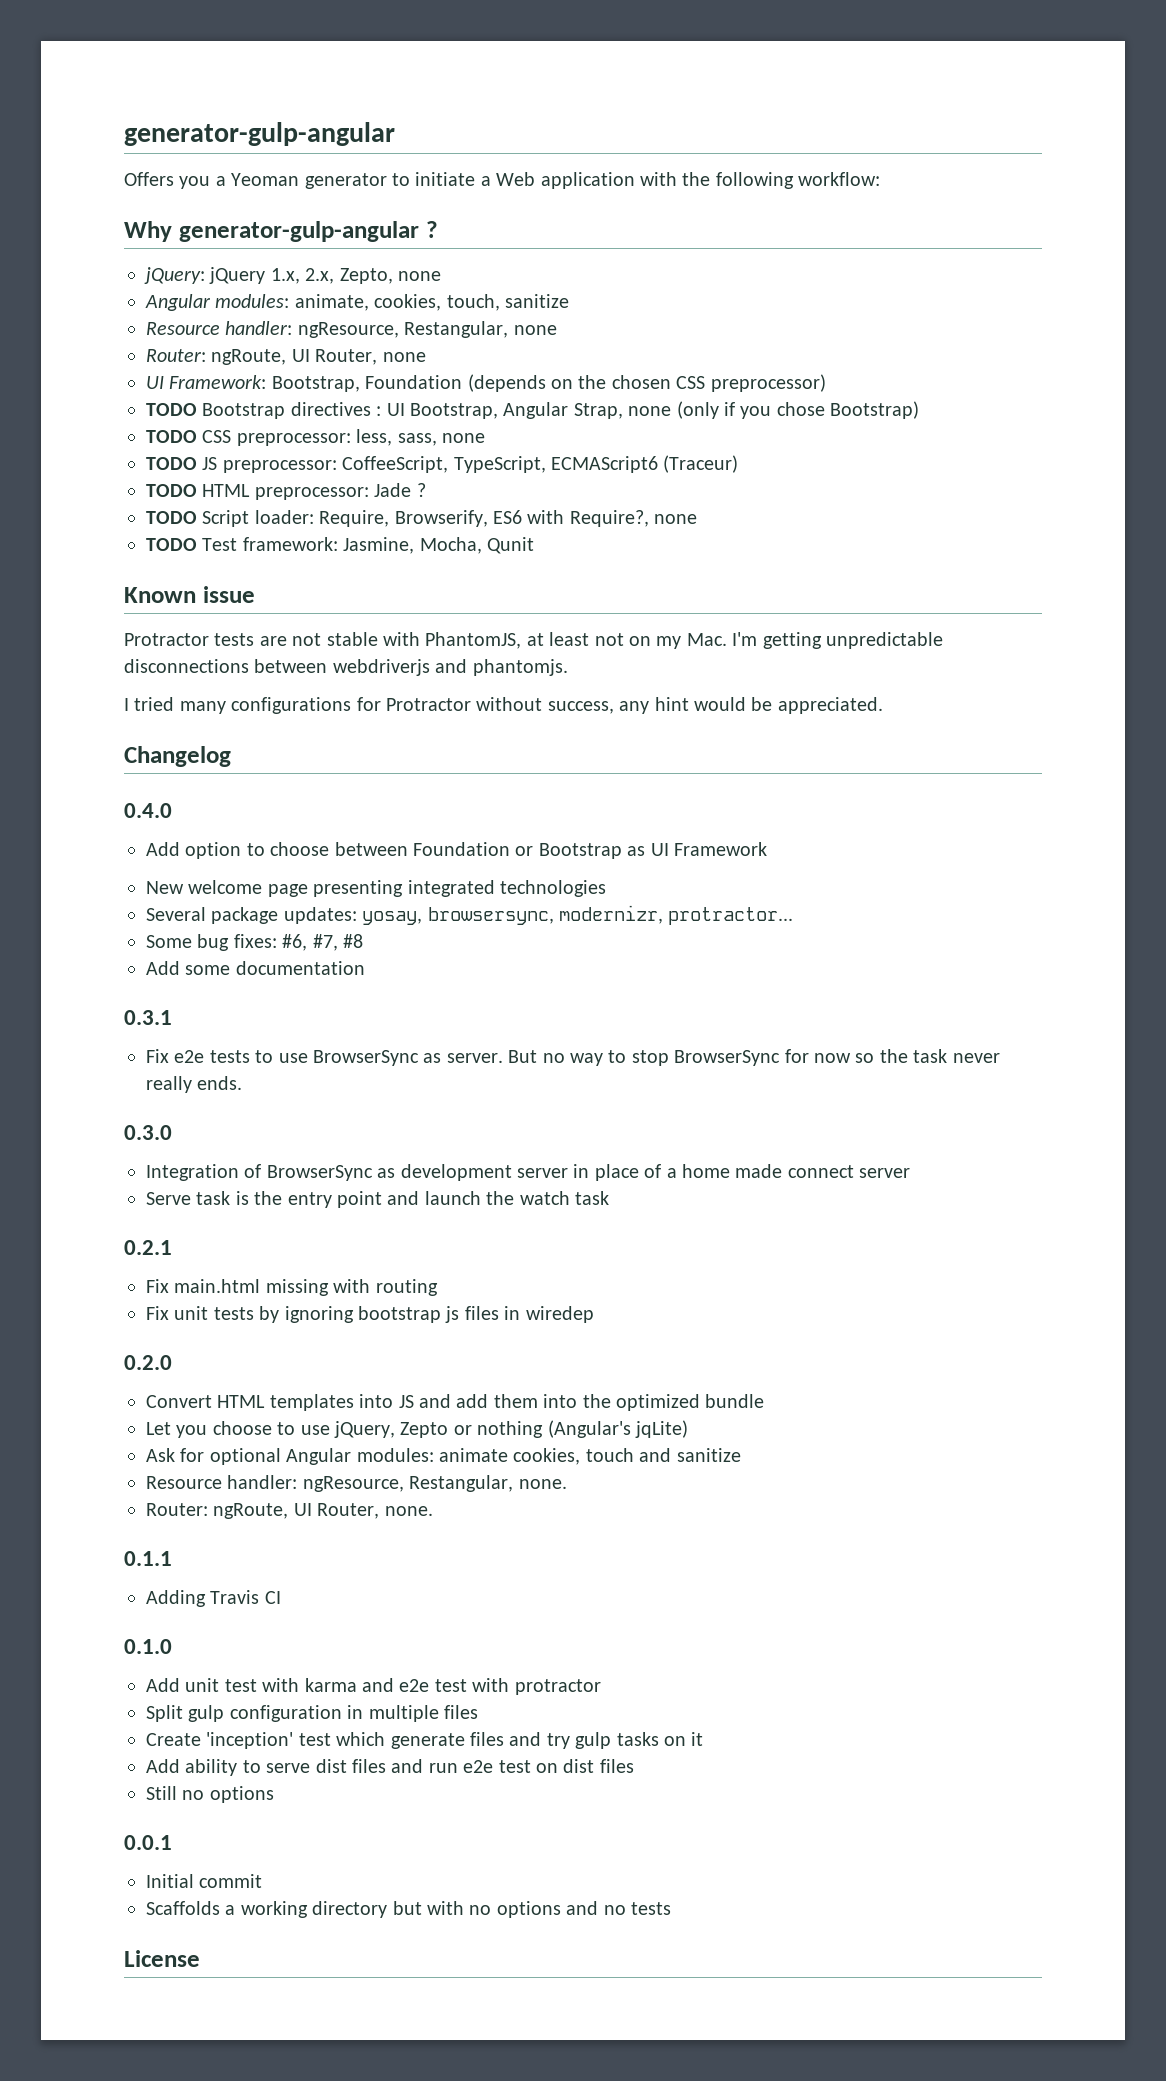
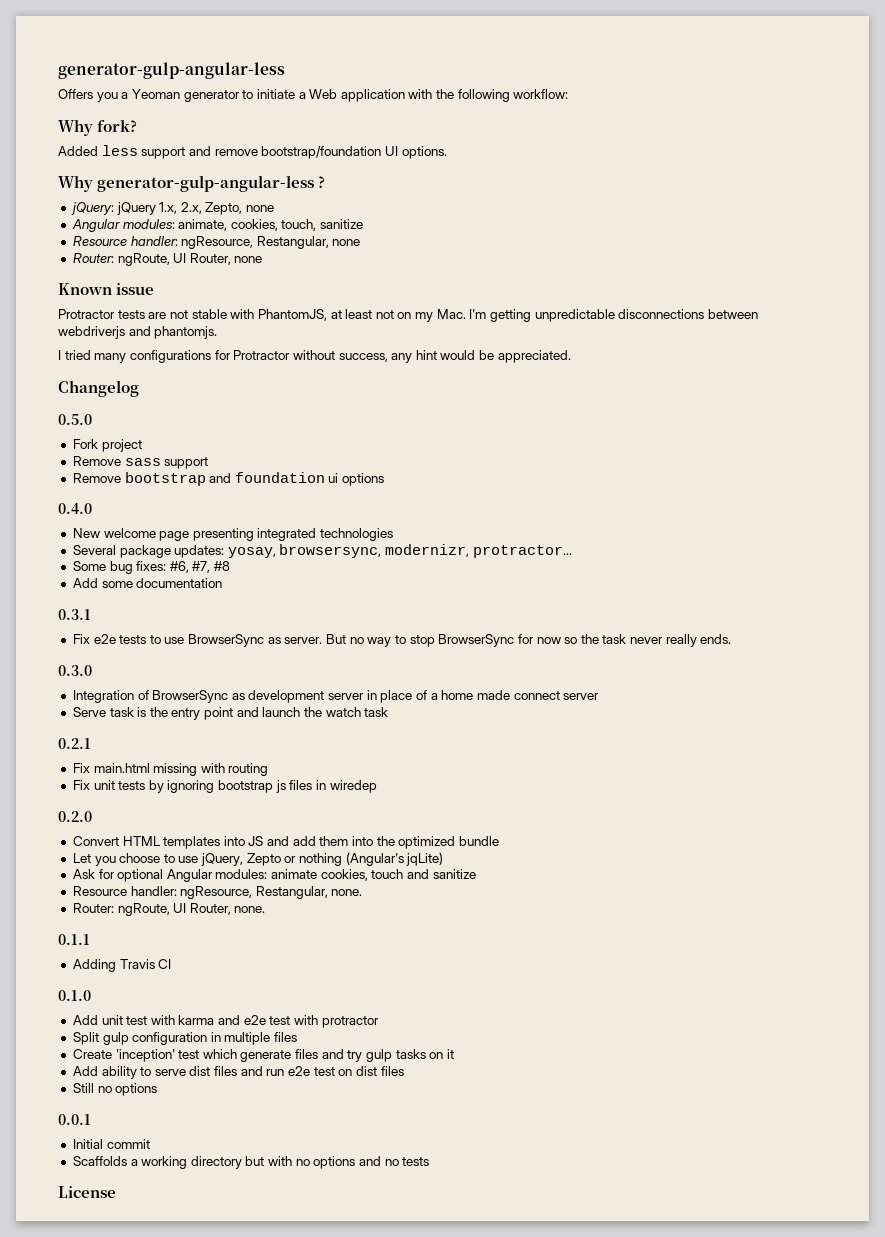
[124,122,395,146] generator-gulp-angular -> [58,62,285,79] generator-gulp-angular-less
[178,221,419,242] generator-gulp-angular -> [97,119,138,132] [58,145,447,159] [58,175,315,192] fork? // Added less support and remove bootstrap/foundation UI options. // Why generator-gulp-angular-less
[146,374,826,392] [146,401,920,419] [146,429,485,446] [146,455,739,473] [146,483,426,500] [146,510,698,527] [146,537,534,554] // UI Framework: Bootstrap, Foundation (depends on the chosen CSS preprocessor) // TODO Bootstrap directives : UI Bootstrap, Angular Strap, none (only if you chose Bootstrap) // TODO CSS preprocessor: less, sass, none // TODO JS preprocessor: CoffeeScript, TypeScript, ECMAScript6 (Traceur) // TODO HTML preprocessor: Jade ? // TODO Script loader: Require, Browserify, ES6 with Require?, none // TODO Test framework: Jasmine, Mocha, Qunit -> (263, 259) none
[124,803,172,818] [146,842,767,859] 0.4.0 // Add option to choose between Foundation or Bootstrap as UI Framework -> [58,414,92,425] [72,439,142,452] [72,456,209,469] [72,472,385,486] [58,503,92,514] 0.5.0 // Fork project // Remove sass support // Remove bootstrap and foundation ui options // 0.4.0

